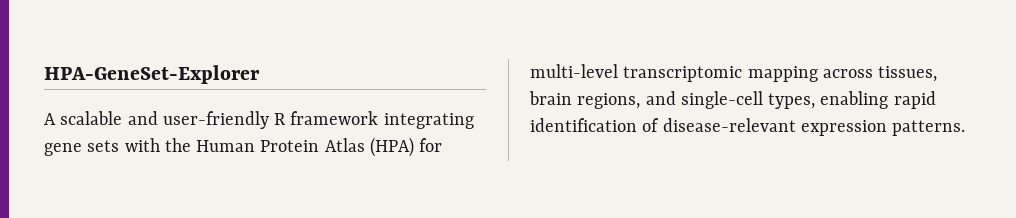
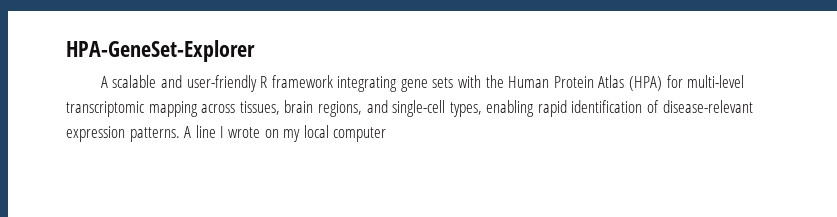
(966, 128) none -> [184,125,387,142] A line I wrote on my local computer

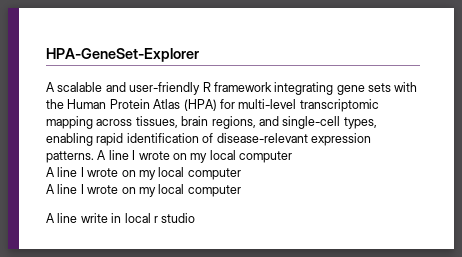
(387, 134) none -> [46,167,241,180] [46,184,241,197] [46,213,196,223] // A line I wrote on my local computer // A line I wrote on my local computer // A line write in local r studio

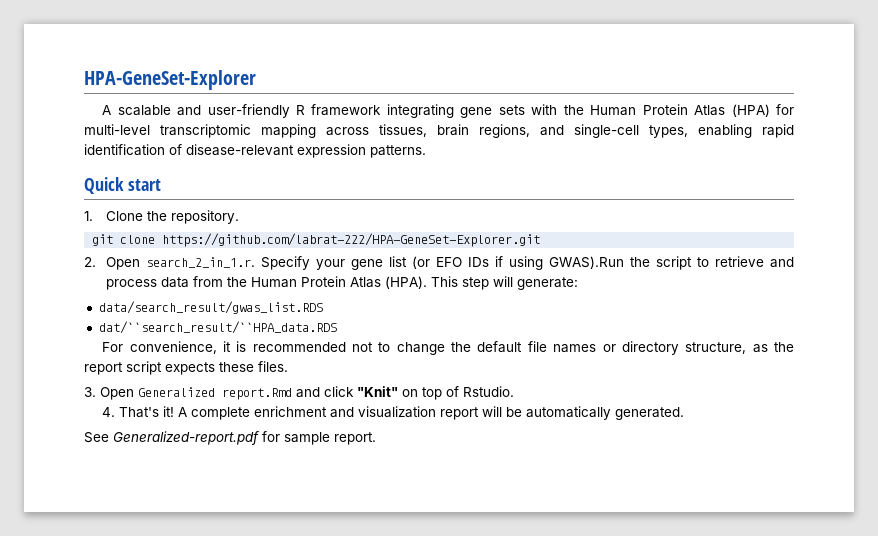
[97,150,292,163] [46,167,241,180] [46,184,241,197] [46,213,196,223] A line I wrote on my local computer // A line I wrote on my local computer // A line I wrote on my local computer // A line write in local r studio -> [84,177,161,194] [84,210,240,224] [92,233,541,247] [84,256,795,270] [106,276,579,290] [98,301,323,314] [98,321,337,334] [102,341,794,355] [84,361,288,375] [84,386,514,400] [102,406,685,420] [84,431,376,445] // Quick start // 1. Clone the repository. // git clone https://github.com/labrat-222/HPA-GeneSet-Explorer.git // 2. Open search_2_in_1.r. Specify your gene list (or EFO IDs if using GWAS).Run the script to retrieve and process data from the Human Protein Atlas (HPA). This step will generate: // data/search_result/gwas_list.RDS // dat/``search_result/``HPA_data.RDS // For convenience, it is recommended not to change the default file names or directory structure, as the report script expects these files. // 3. Open Generalized report.Rmd and click "Knit" on top of Rstudio. // 4. That's it! A complete enrichment and visualization report will be automatically generated. // See Generalized-report.pdf for sample report.

